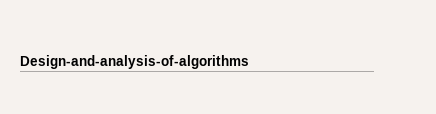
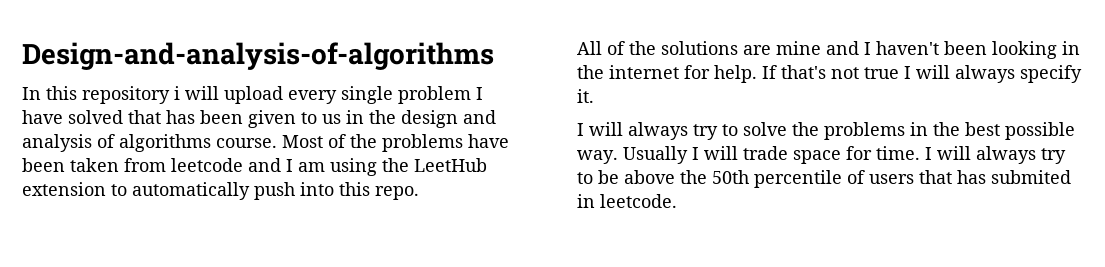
(249, 62) none -> [22,86,483,104] [22,110,496,128] [22,134,509,152] [22,158,487,176] [22,182,419,200] [577,41,1080,59] [577,65,1082,83] [577,89,594,103] [577,122,1075,140] [577,146,1066,164] [577,170,1071,188] [577,194,677,208] // In this repository i will upload every single problem I have solved that has been given to us in the design and analysis of algorithms course. Most of the problems have been taken from leetcode and I am using the LeetHub extension to automatically push into this repo. // All of the solutions are mine and I haven't been looking in the internet for help. If that's not true I will always specify it. // I will always try to solve the problems in the best possible way. Usually I will trade space for time. I will always try to be above the 50th percentile of users that has submited in leetcode.

